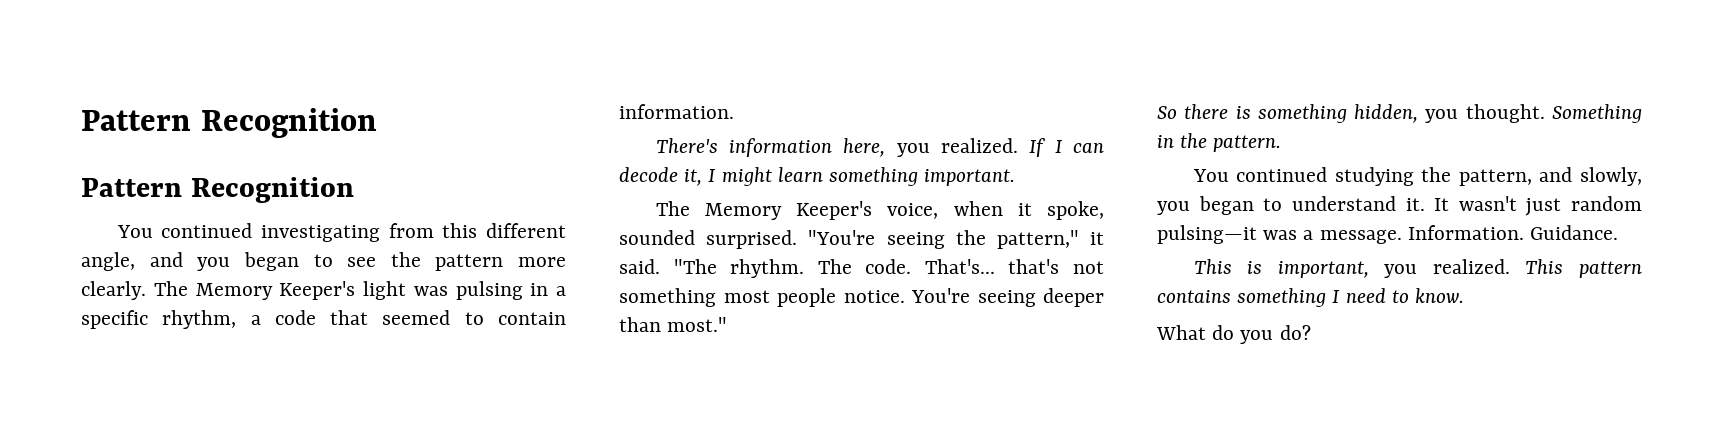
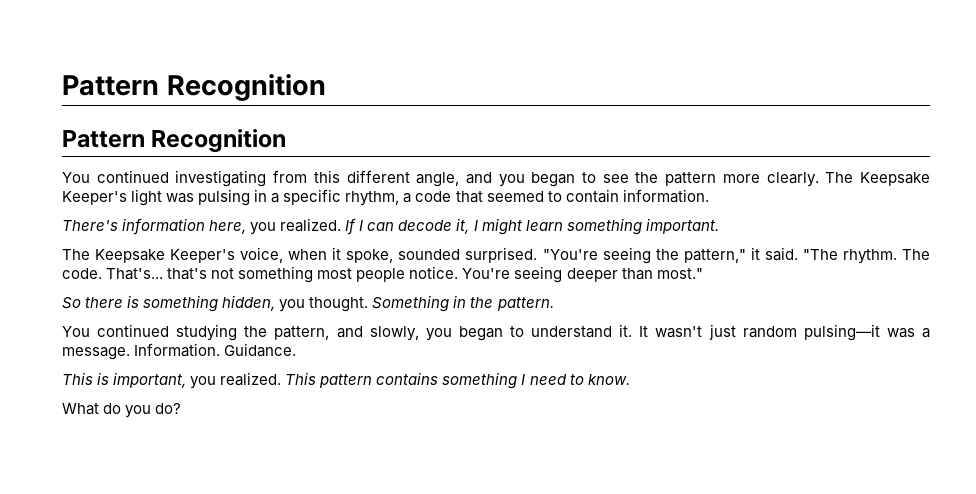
[195,283,273,300] Memory -> [860,172,931,186] Keepsake
[704,203,782,220] Memory -> [95,249,166,263] Keepsake

